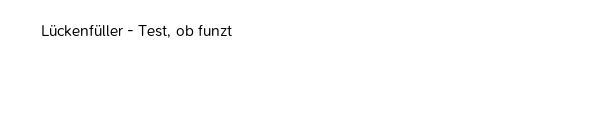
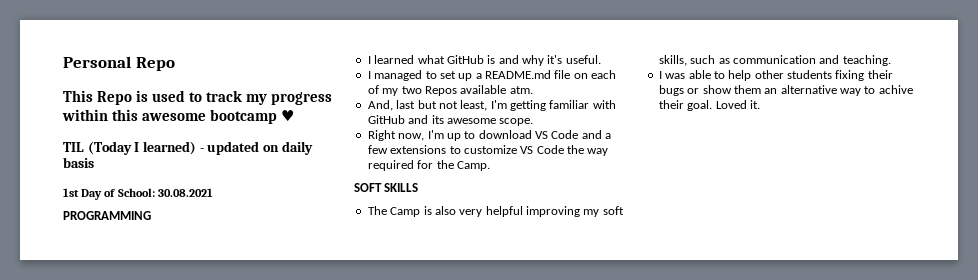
[41,24,232,38] Lückenfüller - Test, ob funzt -> [63,56,175,71] [63,90,333,105] [62,109,295,124] [63,141,313,155] [63,157,94,168] [63,188,213,200] [63,211,151,220] [367,55,601,66] [367,70,617,81] [367,85,533,96] [367,100,616,111] [367,115,534,126] [367,130,612,141] [367,145,609,156] [367,160,490,171] [354,183,419,192] [367,206,624,217] [658,55,891,66] [658,70,893,81] [658,85,913,96] [658,100,760,111] Personal Repo // This Repo is used to track my progress within this awesome bootcamp ♥ // TIL (Today I learned) - updated on daily basis // 1st Day of School: 30.08.2021 // PROGRAMMING // I learned what GitHub is and why it's useful. // I managed to set up a README.md file on each of my two Repos available atm. // And, last but not least, I'm getting familiar with GitHub and its awesome scope. // Right now, I'm up to download VS Code and a few extensions to customize VS Code the way required for the Camp. // SOFT SKILLS // The Camp is also very helpful improving my soft skills, such as communication and teaching. // I was able to help other students fixing their bugs or show them an alternative way to achive their goal. Loved it.

